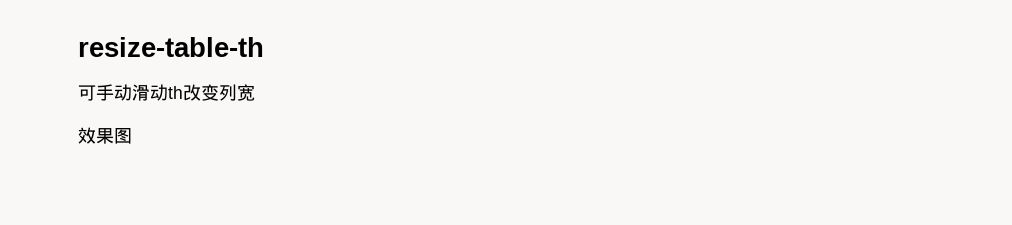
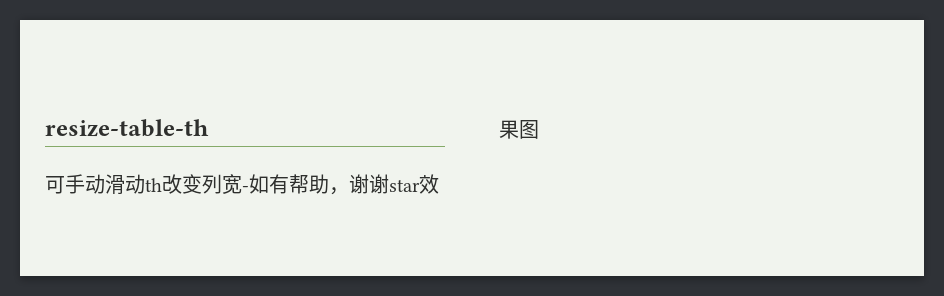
(255, 92) // -> [242,174,420,195] -如有帮助，谢谢star

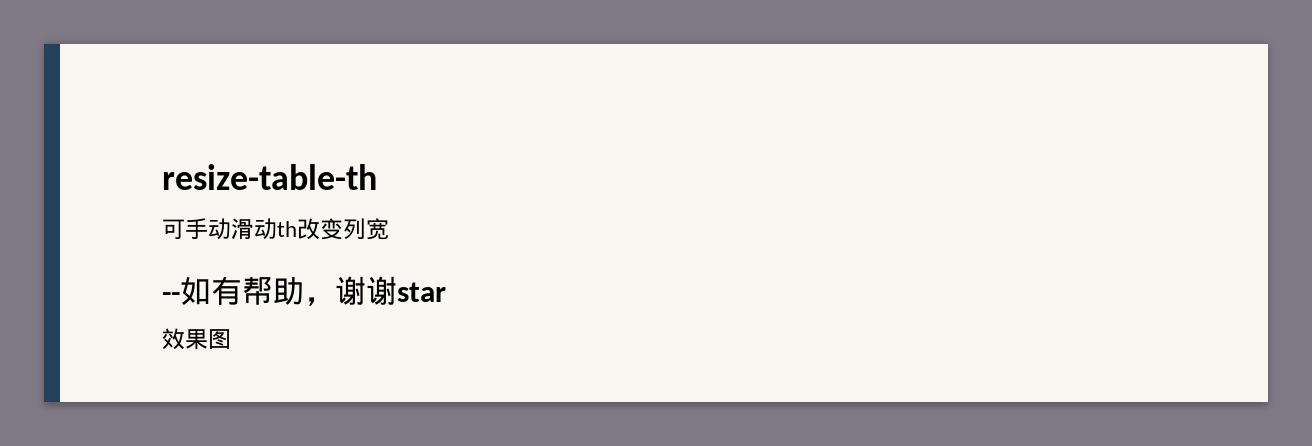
[242,186,249,192] - -> [162,292,180,302] // --
(420, 185) none -> (446, 292) //

